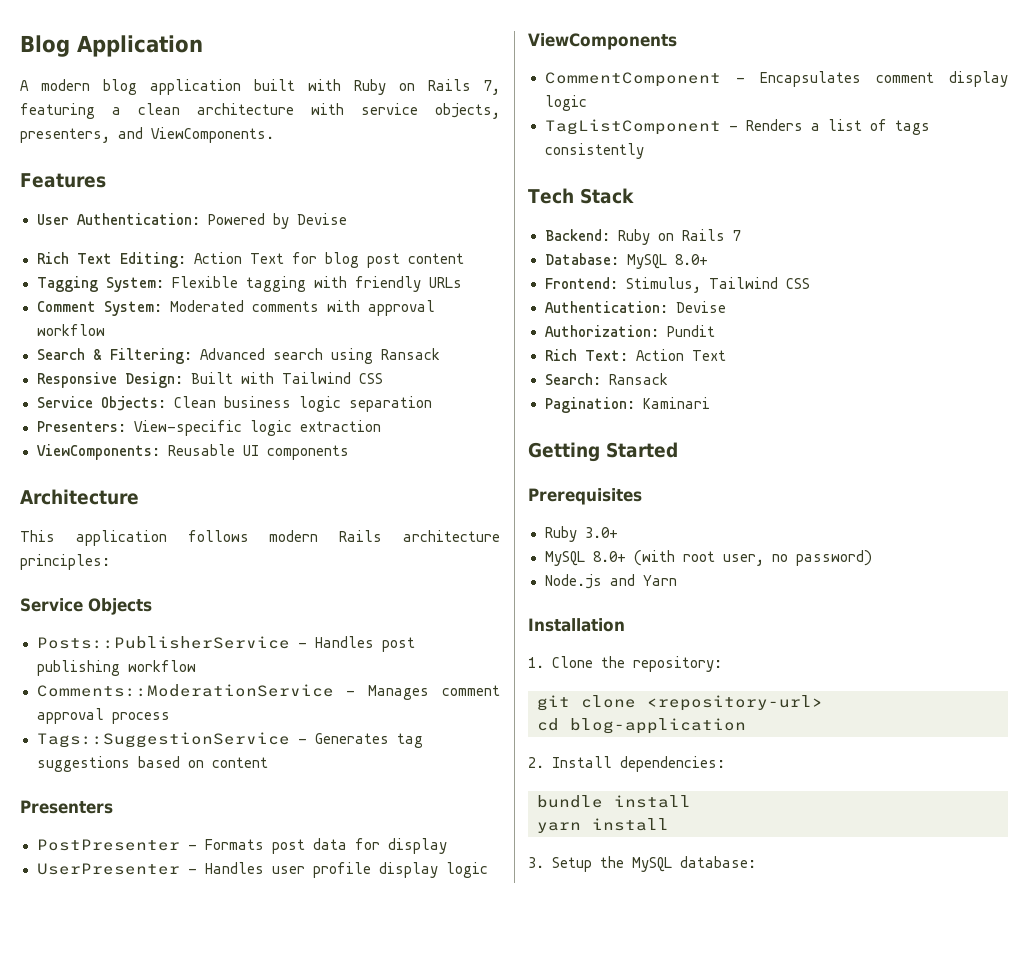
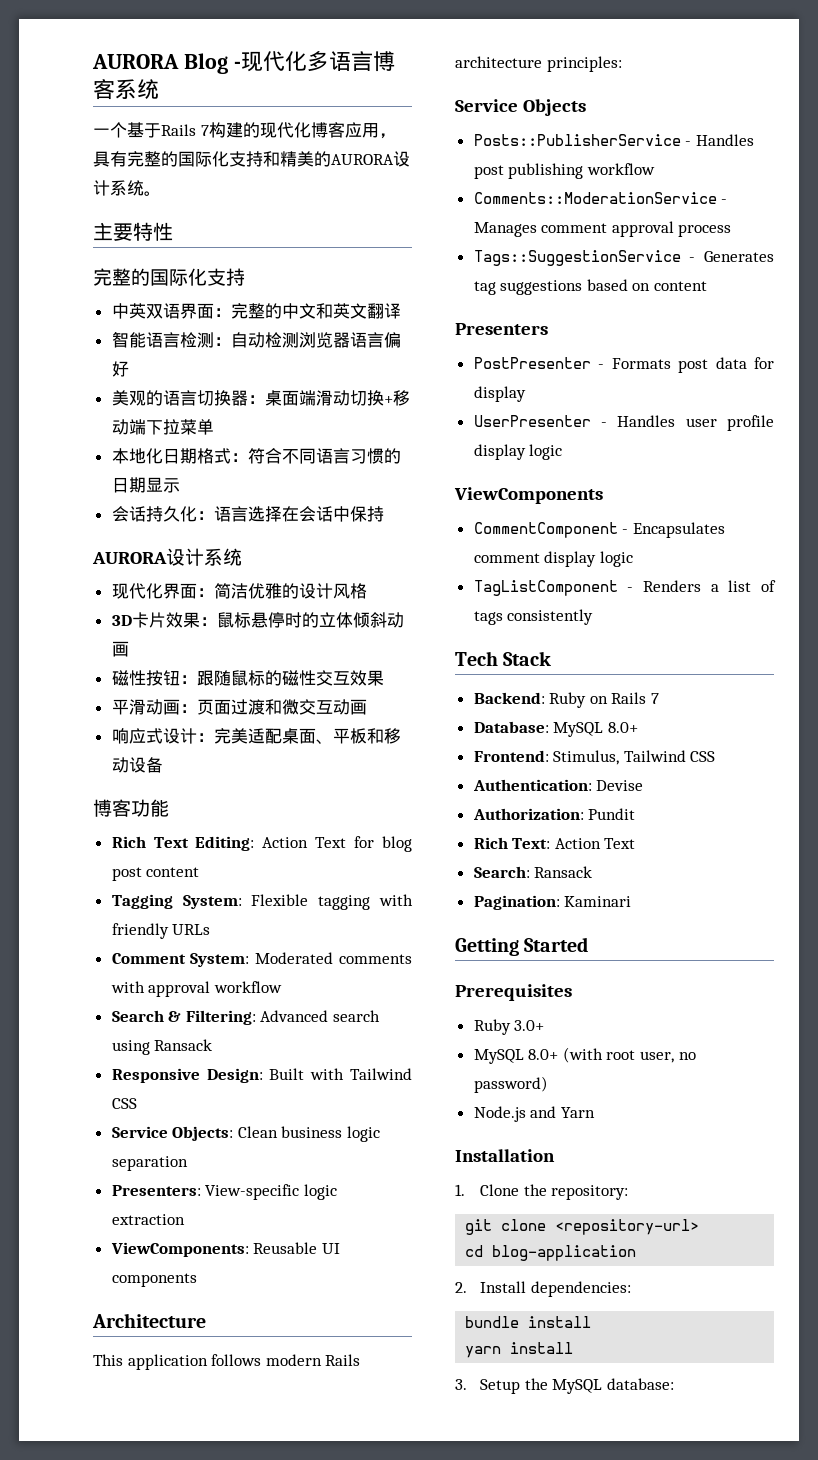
[20,35,203,57] [20,79,500,95] [20,103,500,119] [20,127,274,143] [20,173,106,188] [36,213,347,229] Blog Application // A modern blog application built with Ruby on Rails 7, featuring a clean architecture with service objects, presenters, and ViewComponents. // Features // User Authentication: Powered by Devise -> [92,51,395,74] [93,79,159,100] [93,122,396,139] [93,151,410,167] [93,180,161,196] [93,222,173,241] [93,268,245,286] [111,303,401,319] [111,331,401,348] [111,361,129,377] [111,390,410,406] [111,419,214,435] [111,448,401,464] [111,477,180,493] [111,506,384,522] [92,548,242,566] [111,583,367,599] [111,612,404,628] [111,641,129,657] [111,670,384,686] [111,699,367,715] [111,728,401,744] [111,757,163,773] [93,799,169,817] AURORA Blog -现代化多语言博客系统 // 一个基于Rails 7构建的现代化博客应用，具有完整的国际化支持和精美的AURORA设计系统。 // 主要特性 // 完整的国际化支持 // 中英双语界面：完整的中文和英文翻译 // 智能语言检测：自动检测浏览器语言偏好 // 美观的语言切换器：桌面端滑动切换+移动端下拉菜单 // 本地化日期格式：符合不同语言习惯的日期显示 // 会话持久化：语言选择在会话中保持 // AURORA设计系统 // 现代化界面：简洁优雅的设计风格 // 3D卡片效果：鼠标悬停时的立体倾斜动画 // 磁性按钮：跟随鼠标的磁性交互效果 // 平滑动画：页面过渡和微交互动画 // 响应式设计：完美适配桌面、平板和移动设备 // 博客功能

